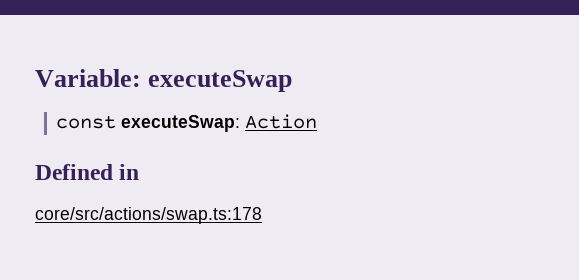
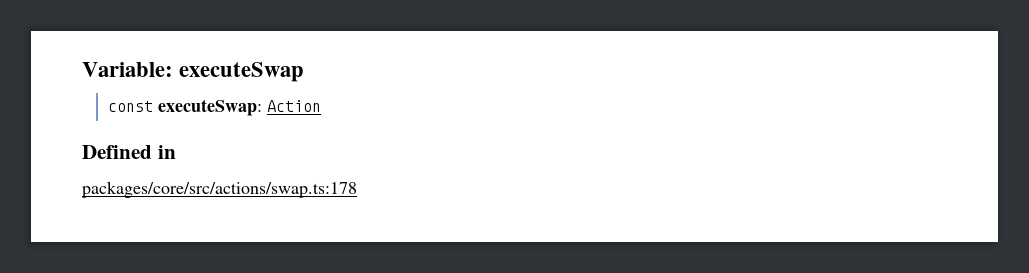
[35,207,262,224] core/src/actions/swap.ts:178 -> [82,181,357,198] packages/core/src/actions/swap.ts:178

